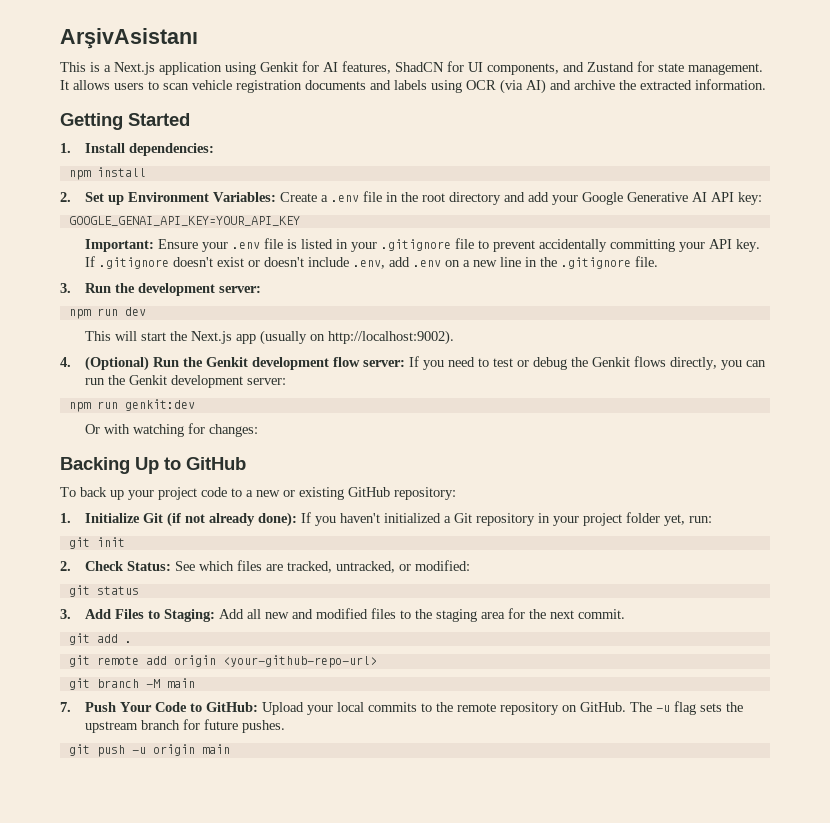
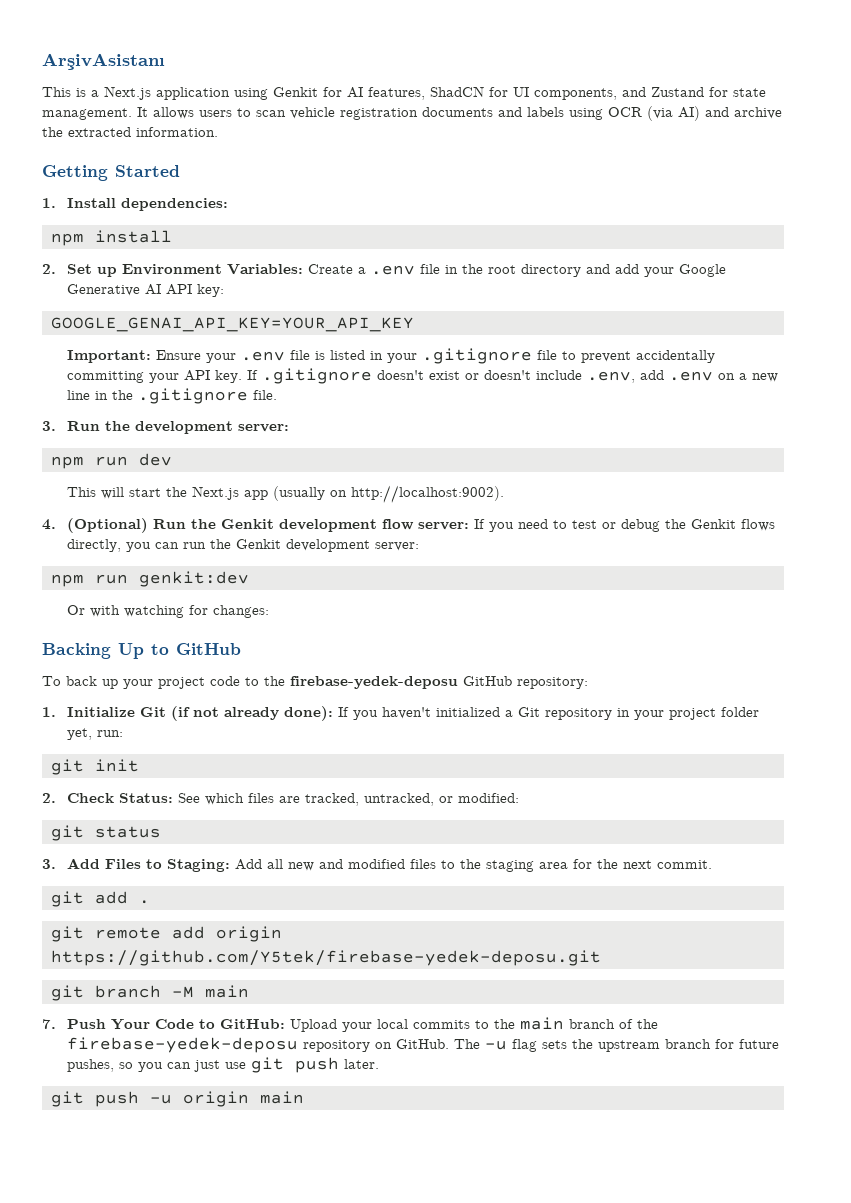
[246,487,344,500] a new or existing -> [264,676,458,689] the firebase-yedek-deposu
[222,655,377,668] <your-github-repo-url> -> [51,950,601,966] https://github.com/Y5tek/firebase-yedek-deposu.git
[457,703,497,712] remote -> [520,1017,659,1030] [67,1037,299,1053] main branch of the firebase-yedek-deposu
[242,720,286,733] pushes. -> [67,1057,380,1073] pushes, so you can just use git push later.

